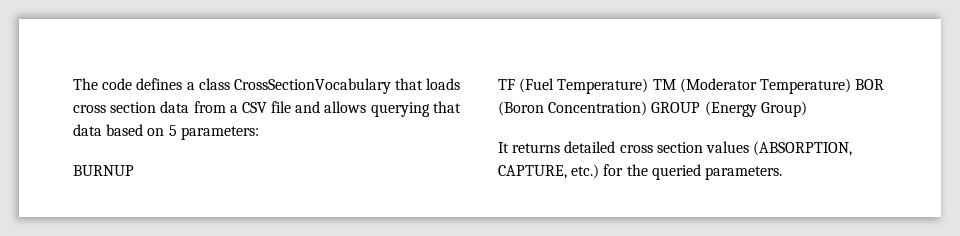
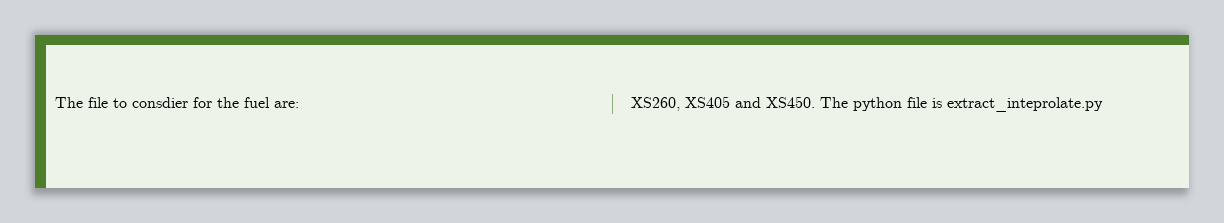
[73,78,461,94] [73,101,461,117] [73,124,259,140] [73,165,134,176] [498,78,885,94] [498,101,807,117] [498,141,853,156] [498,164,782,180] The code defines a class CrossSectionVocabulary that loads cross section data from a CSV file and allows querying that data based on 5 parameters: // BURNUP // TF (Fuel Temperature) TM (Moderator Temperature) BOR (Boron Concentration) GROUP (Energy Group) // It returns detailed cross section values (ABSORPTION, CAPTURE, etc.) for the queried parameters. -> [55,97,299,108] [631,96,1103,112] The file to consdier for the fuel are: // XS260, XS405 and XS450. The python file is extract_inteprolate.py

